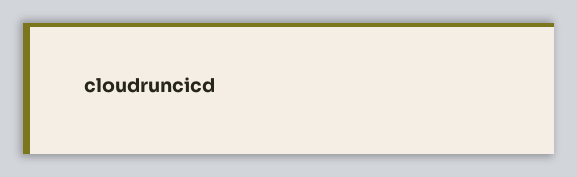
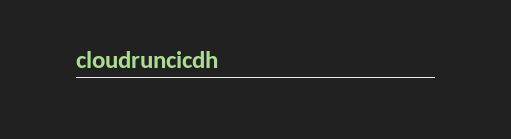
[84,77,215,93] cloudruncicd -> [76,51,218,68] cloudruncicdh

